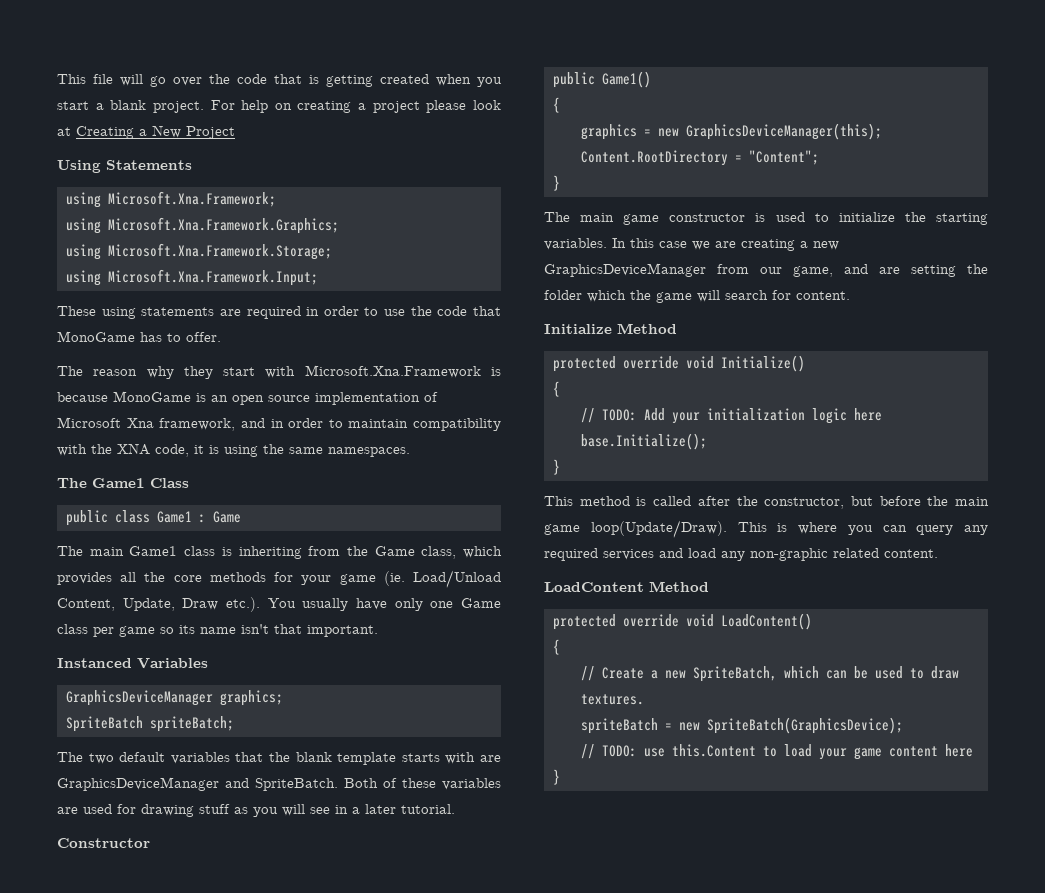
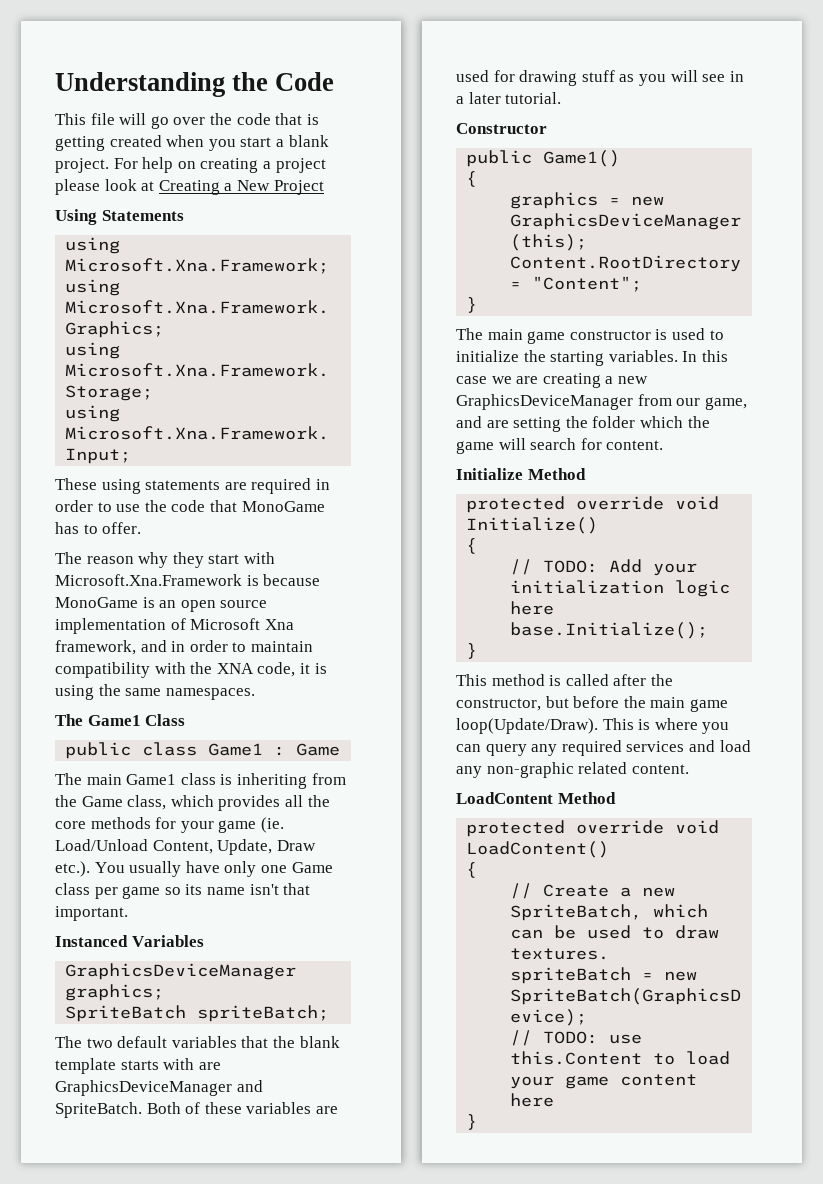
(57, 79) none -> [55,72,335,97] Understanding the Code //

